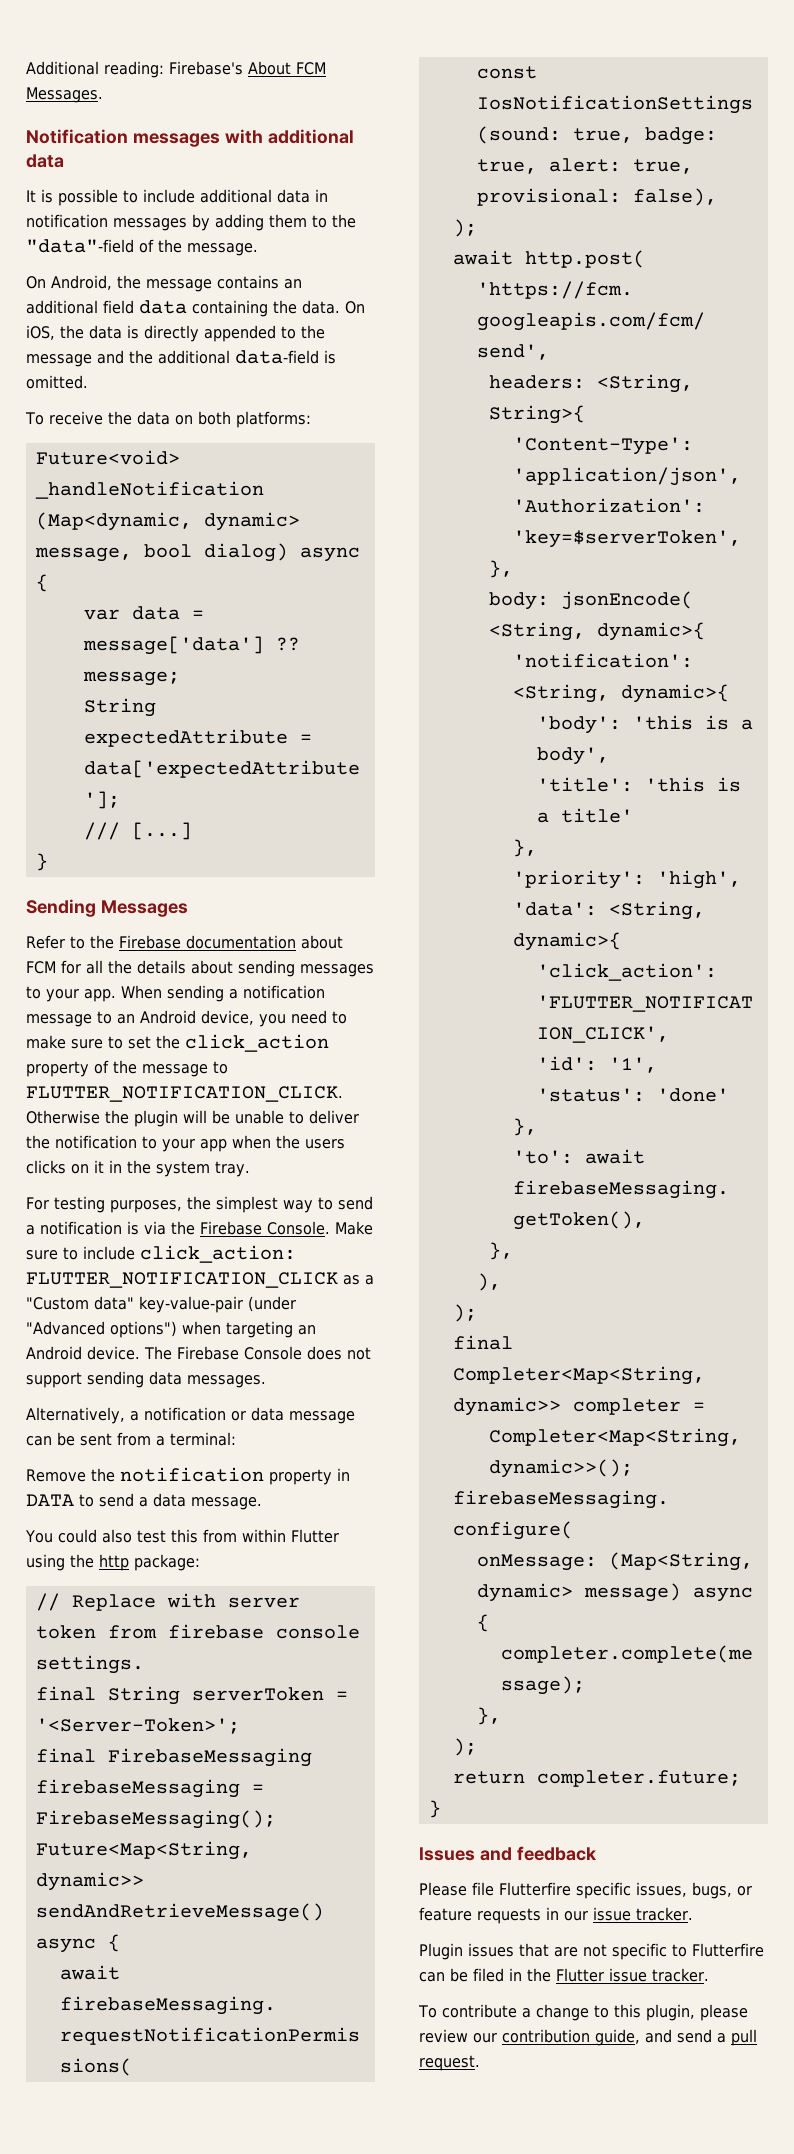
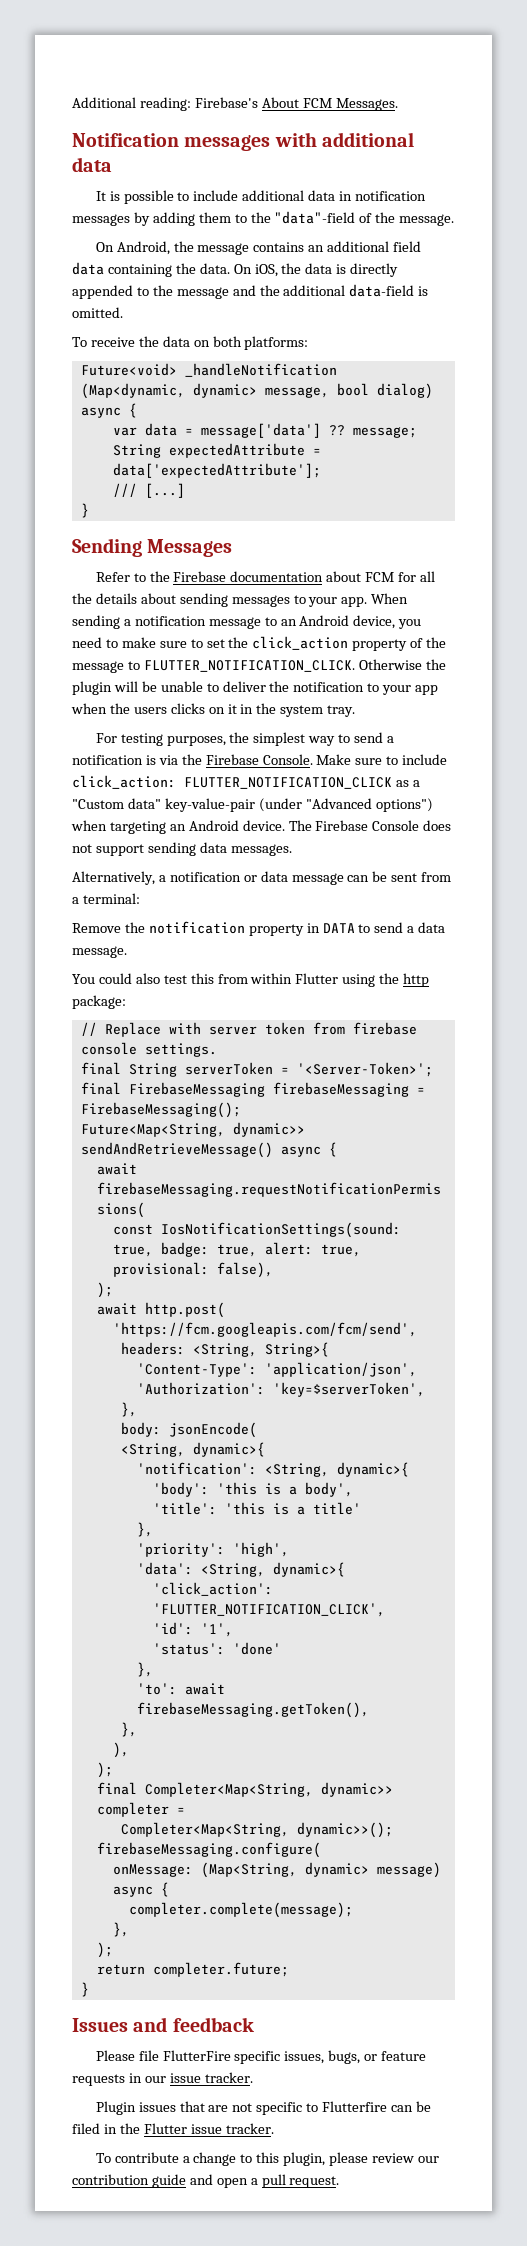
[499,1882,571,1896] Flutterfire -> [162,2050,231,2061] FlutterFire
[595,2029,712,2046] guide, and send -> [151,2174,248,2188] guide and open

